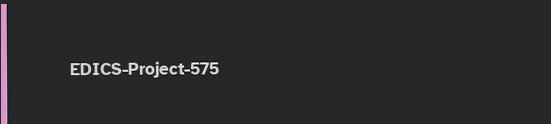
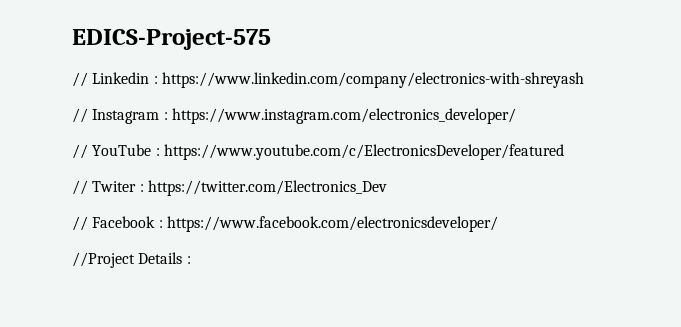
(220, 70) none -> [72,72,584,88] [72,108,516,124] [72,144,564,160] [72,180,387,196] [72,216,498,232] [72,252,191,268] // // Linkedin : https://www.linkedin.com/company/electronics-with-shreyash // // Instagram : https://www.instagram.com/electronics_developer/ // // YouTube : https://www.youtube.com/c/ElectronicsDeveloper/featured // // Twiter : https://twitter.com/Electronics_Dev // // Facebook : https://www.facebook.com/electronicsdeveloper/ // //Project Details :

